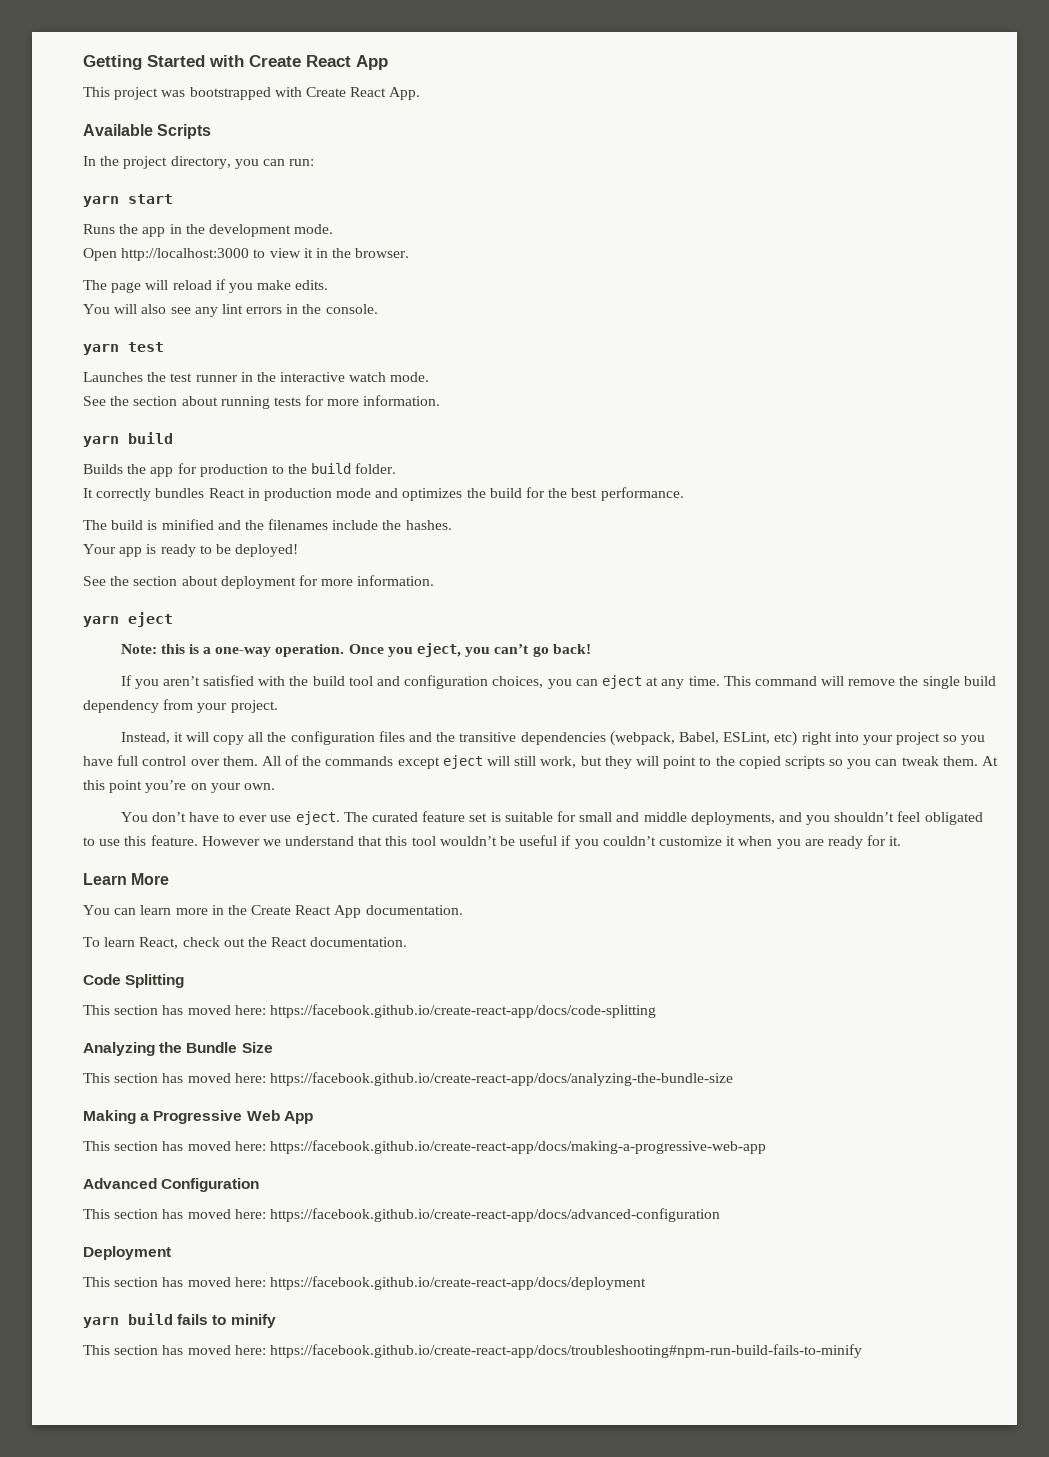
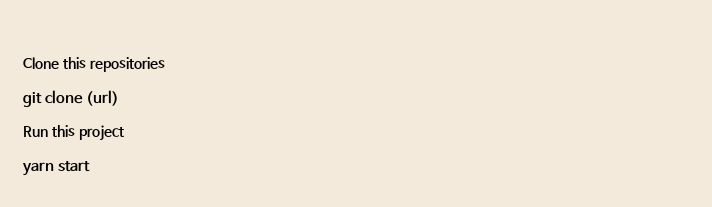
[83,55,388,70] [83,87,421,100] [83,124,212,139] [83,156,315,169] [83,194,173,207] [83,224,334,237] [83,248,410,261] [83,279,329,293] [83,304,378,317] [83,342,164,355] [83,372,430,382] [83,395,441,409] [83,432,173,447] [83,463,397,477] [83,487,684,501] [83,519,452,530] [83,544,299,557] [83,575,435,589] [83,612,173,627] [120,643,591,657] [120,675,996,689] [83,699,278,713] [120,731,986,746] [83,755,998,769] [83,780,275,793] [120,811,983,825] [83,835,902,849] [83,873,170,885] [83,905,463,918] [83,937,408,949] [83,974,185,988] [83,1004,656,1018] [83,1042,273,1056] [83,1072,733,1086] [83,1110,313,1124] [83,1140,766,1154] [83,1178,260,1192] [83,1208,720,1222] [83,1246,171,1260] [83,1276,646,1290] [83,1313,276,1328] [83,1344,862,1358] Getting Started with Create React App // This project was bootstrapped with Create React App. // Available Scripts // In the project directory, you can run: // yarn start // Runs the app in the development mode. // Open http://localhost:3000 to view it in the browser. // The page will reload if you make edits. // You will also see any lint errors in the console. // yarn test // Launches the test runner in the interactive watch mode. // See the section about running tests for more information. // yarn build // Builds the app for production to the build folder. // It correctly bundles React in production mode and optimizes the build for the best performance. // The build is minified and the filenames include the hashes. // Your app is ready to be deployed! // See the section about deployment for more information. // yarn eject // Note: this is a one-way operation. Once you eject, you can’t go back! // If you aren’t satisfied with the build tool and configuration choices, you can eject at any time. This command will remove the single build dependency from your project. // Instead, it will copy all the configuration files and the transitive dependencies (webpack, Babel, ESLint, etc) right into your project so you have full control over them. All of the commands except eject will still work, but they will point to the copied scripts so you can tweak them. At this point you’re on your own. // You don’t have to ever use eject. The curated feature set is suitable for small and middle deployments, and you shouldn’t feel obligated to use this feature. However we understand that this tool wouldn’t be useful if you couldn’t customize it when you are ready for it. // Learn More // You can learn more in the Create React App documentation. // To learn React, check out the React documentation. // Code Splitting // This section has moved here: https://facebook.github.io/create-react-app/docs/code-splitting // Analyzing the Bundle Size // This section has moved here: https://facebook.github.io/create-react-app/docs/analyzing-the-bundle-size // Making a Progressive Web App // This section has moved here: https://facebook.github.io/create-react-app/docs/making-a-progressive-web-app // Advanced Configuration // This section has moved here: https://facebook.github.io/create-react-app/docs/advanced-configuration // Deployment // This section has moved here: https://facebook.github.io/create-react-app/docs/deployment // yarn build fails to minify // This section has moved here: https://facebook.github.io/create-react-app/docs/troubleshooting#npm-run-build-fails-to-minify -> [23,57,165,72] [23,90,119,107] [23,125,124,141] [22,161,90,176] Clone this repositories // git clone (url) // Run this project // yarn start

